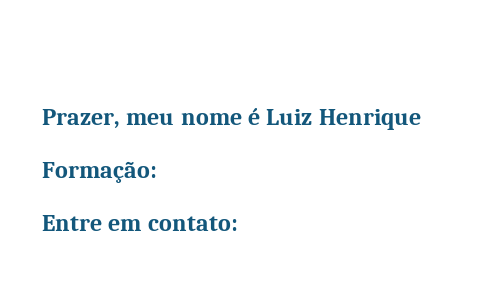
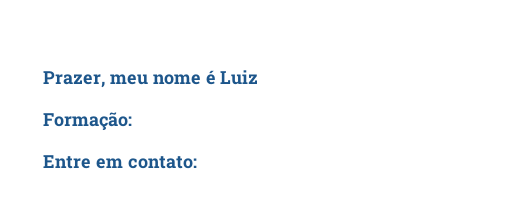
[318,109,421,130] Henrique -> (259, 77) none

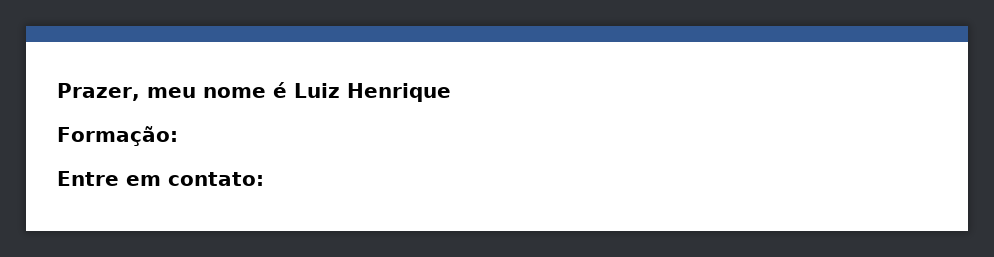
(259, 77) none -> [346,83,451,102] Henrique

